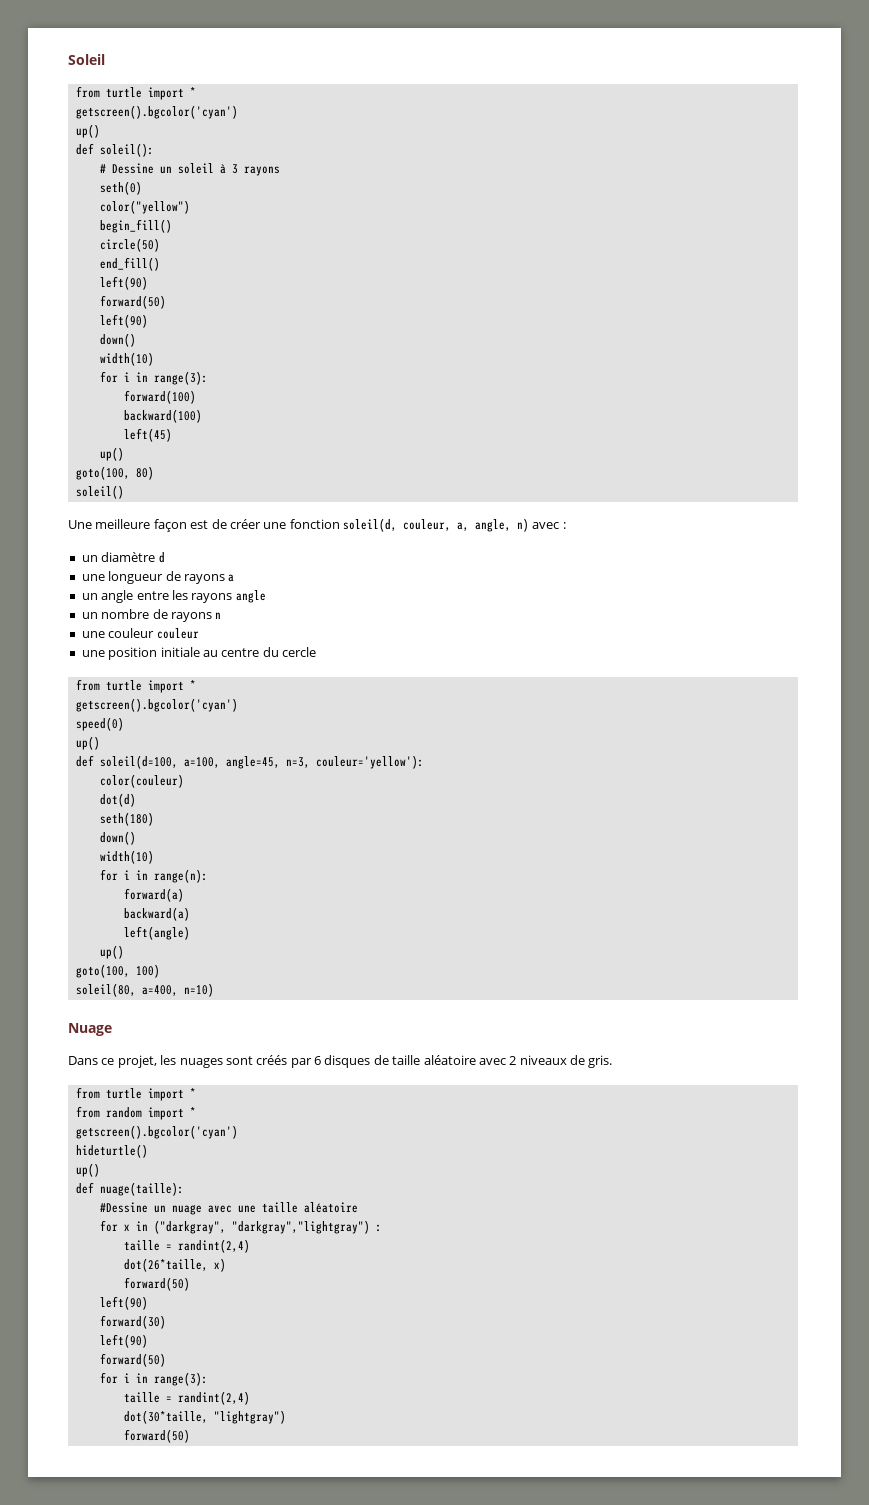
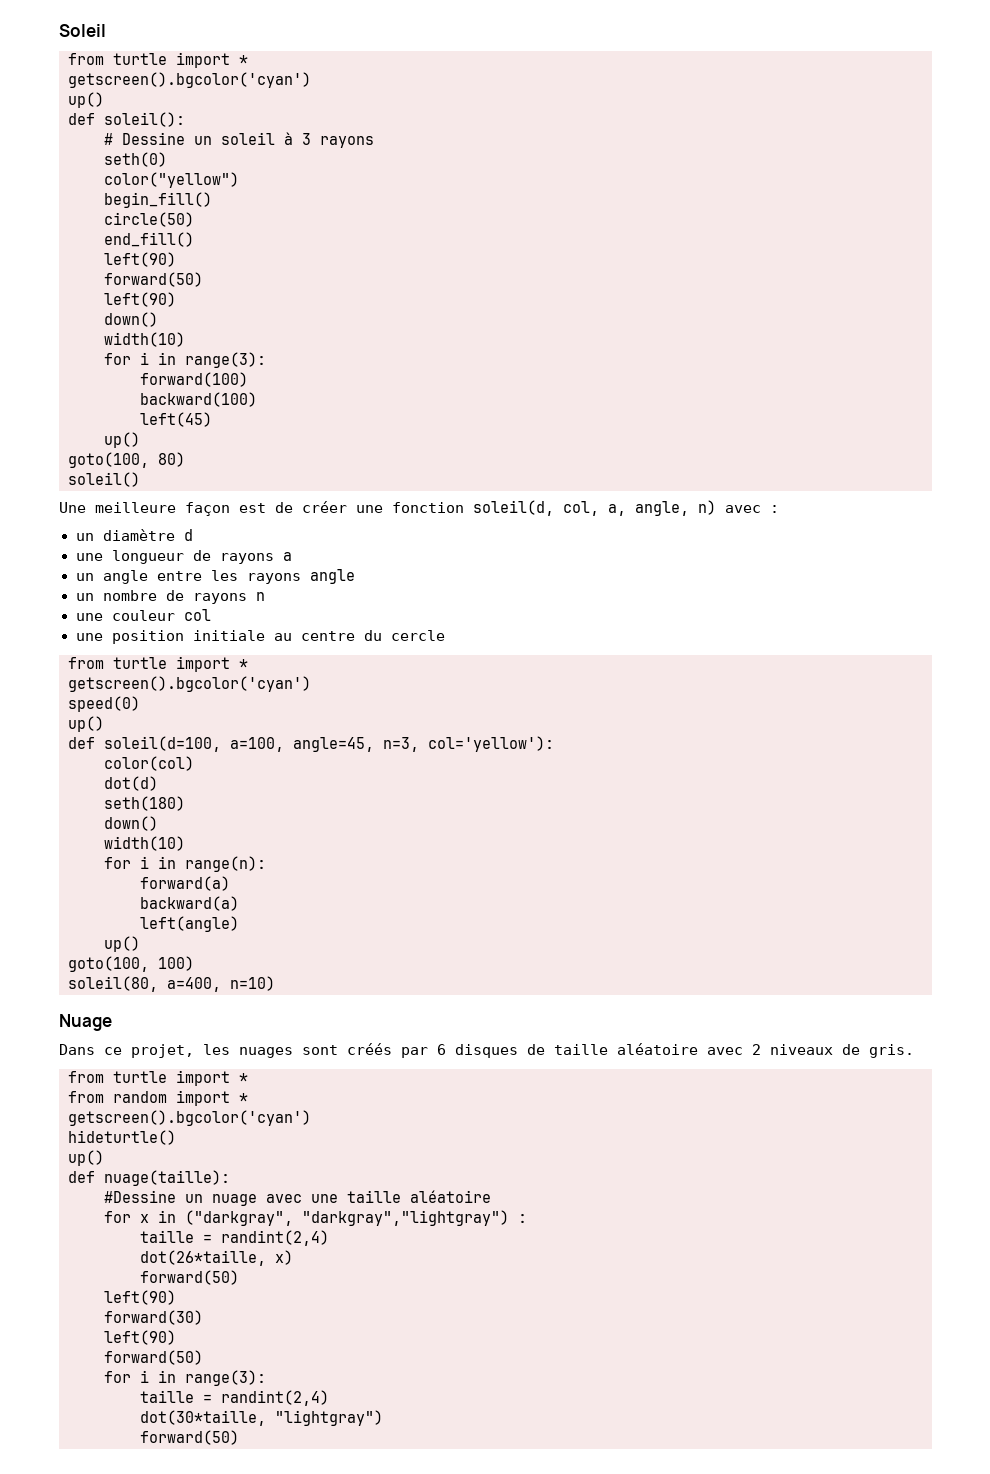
[403,519,451,531] couleur, -> [563,501,599,516] col,
[156,628,199,639] couleur -> [183,609,211,621] col
[315,755,424,769] [99,774,184,788] couleur='yellow'): // color(couleur) -> [428,736,554,752] [104,756,194,771] col='yellow'): // color(col)

